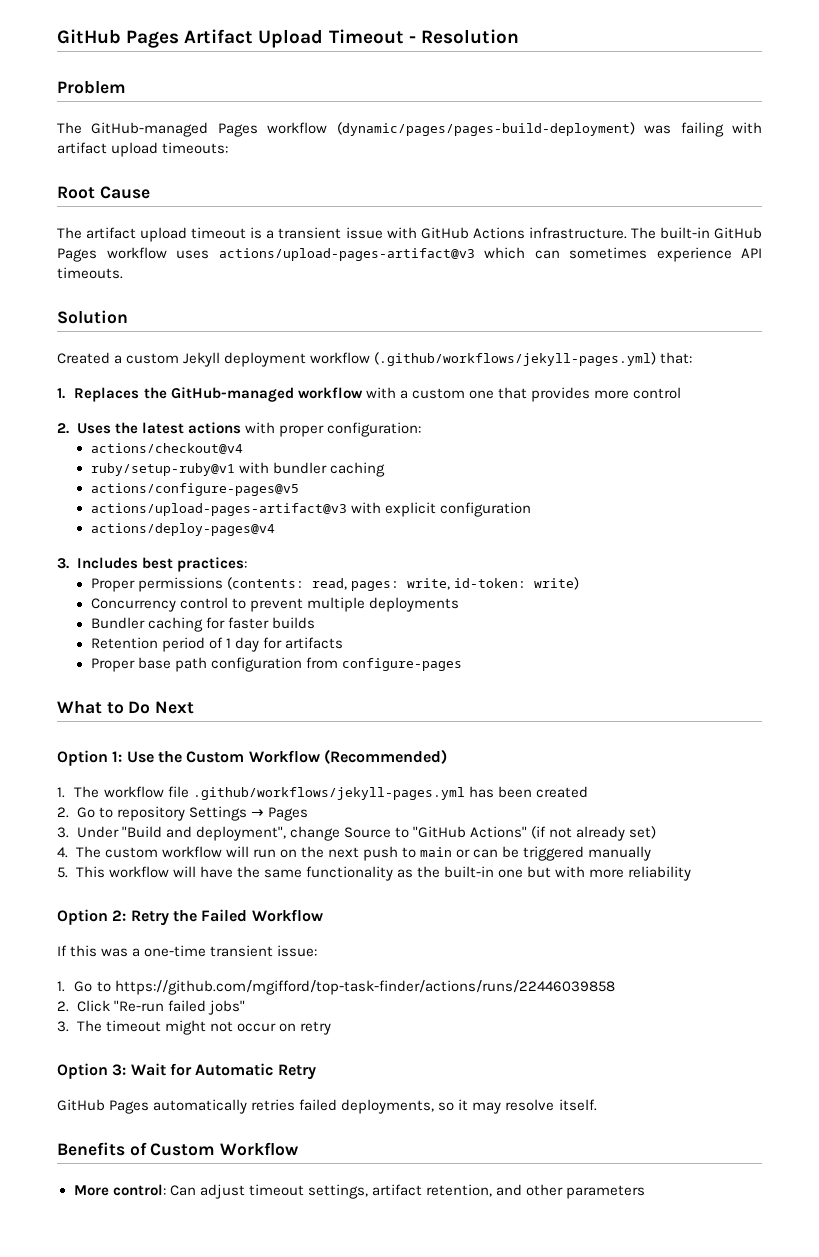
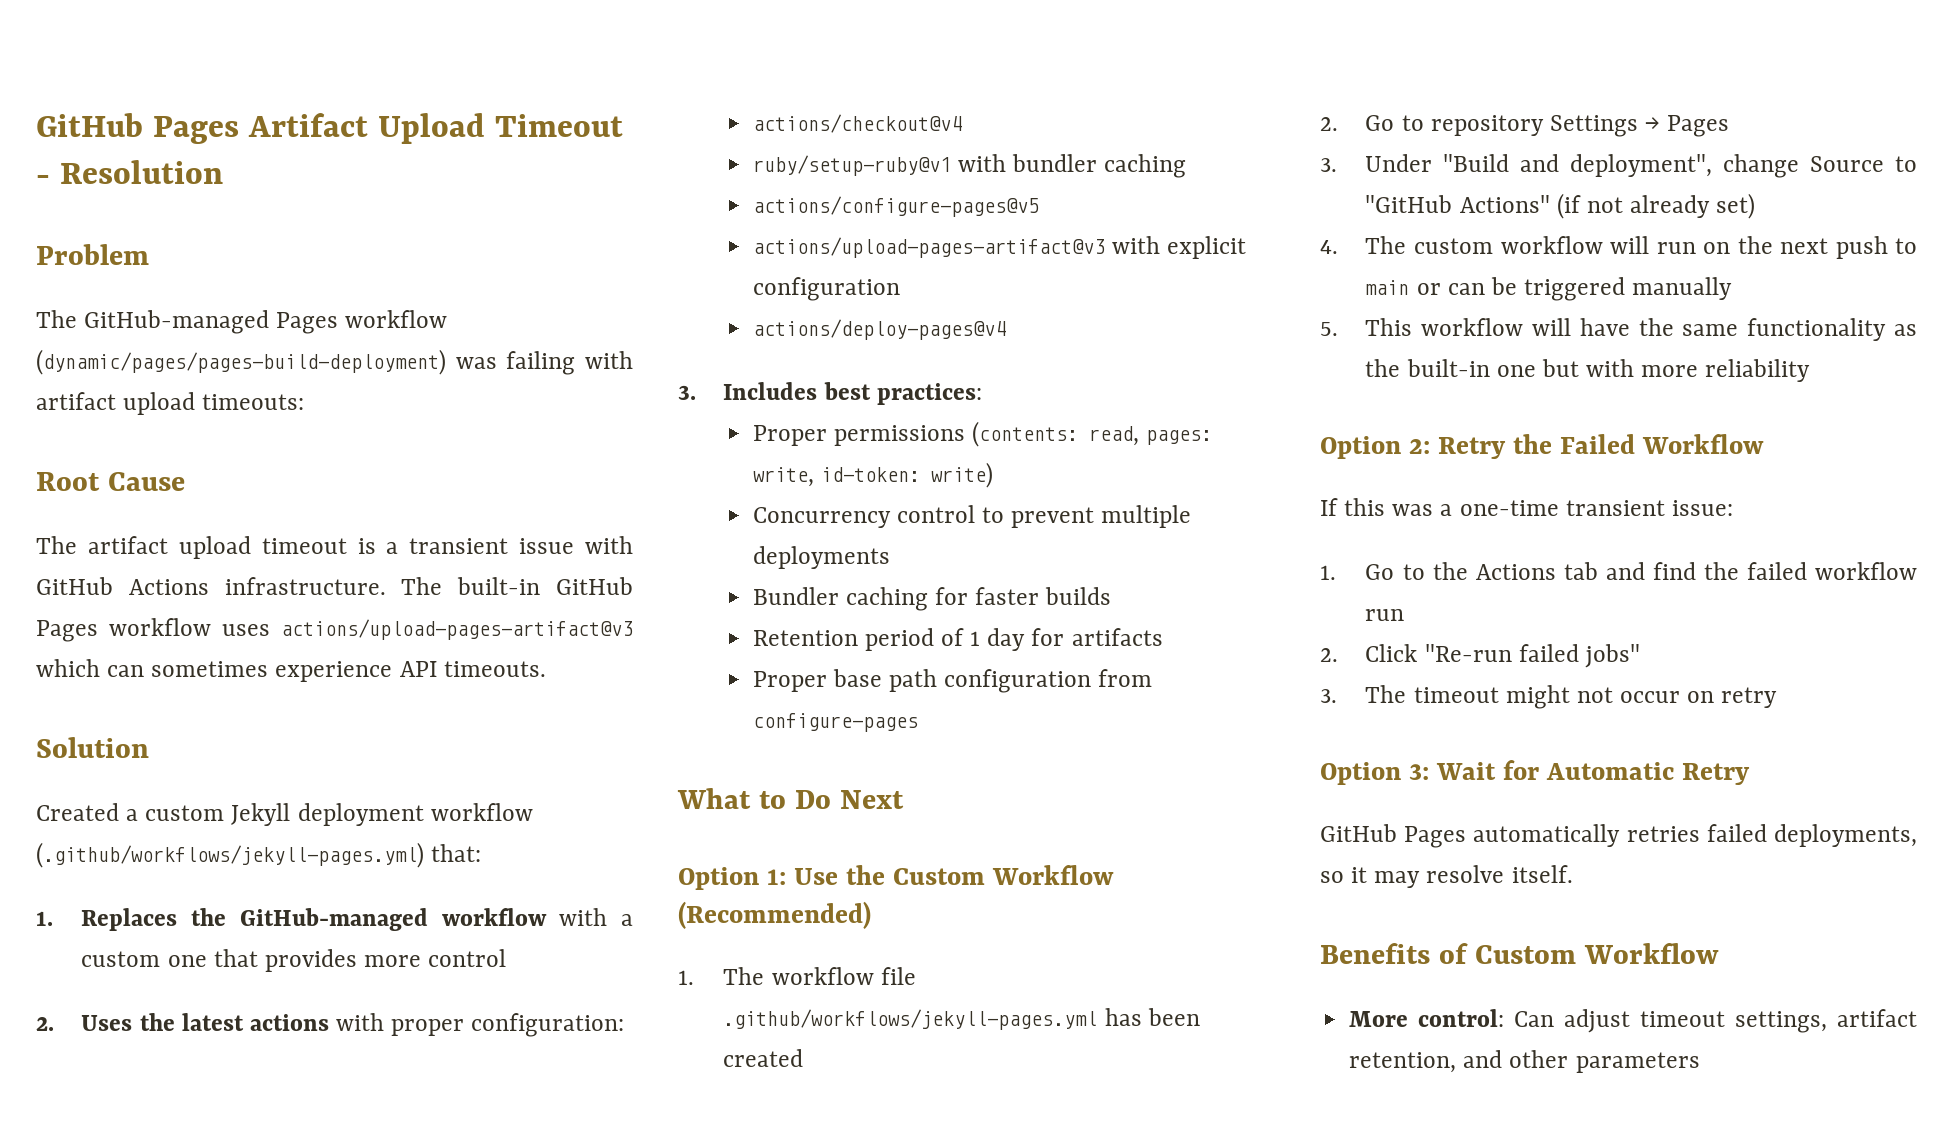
[114,980,615,995] https://github.com/mgifford/top-task-finder/actions/runs/22446039858 -> [1432,562,1917,580] [1365,609,1405,621] the Actions tab and find the failed workflow run

